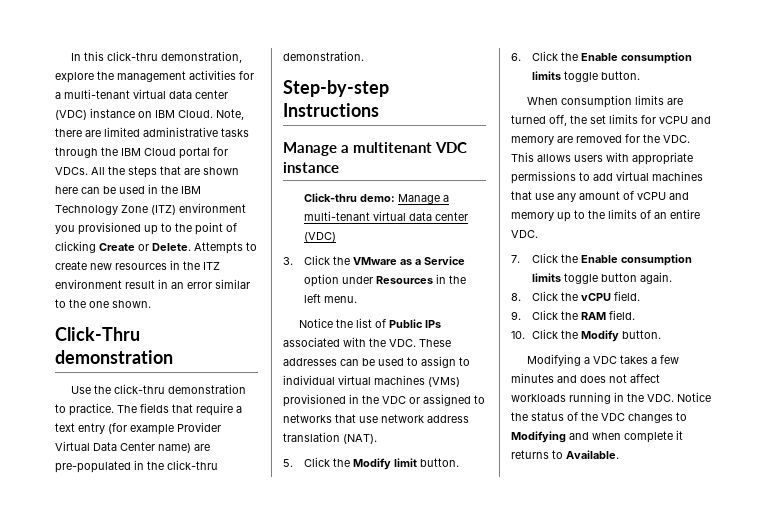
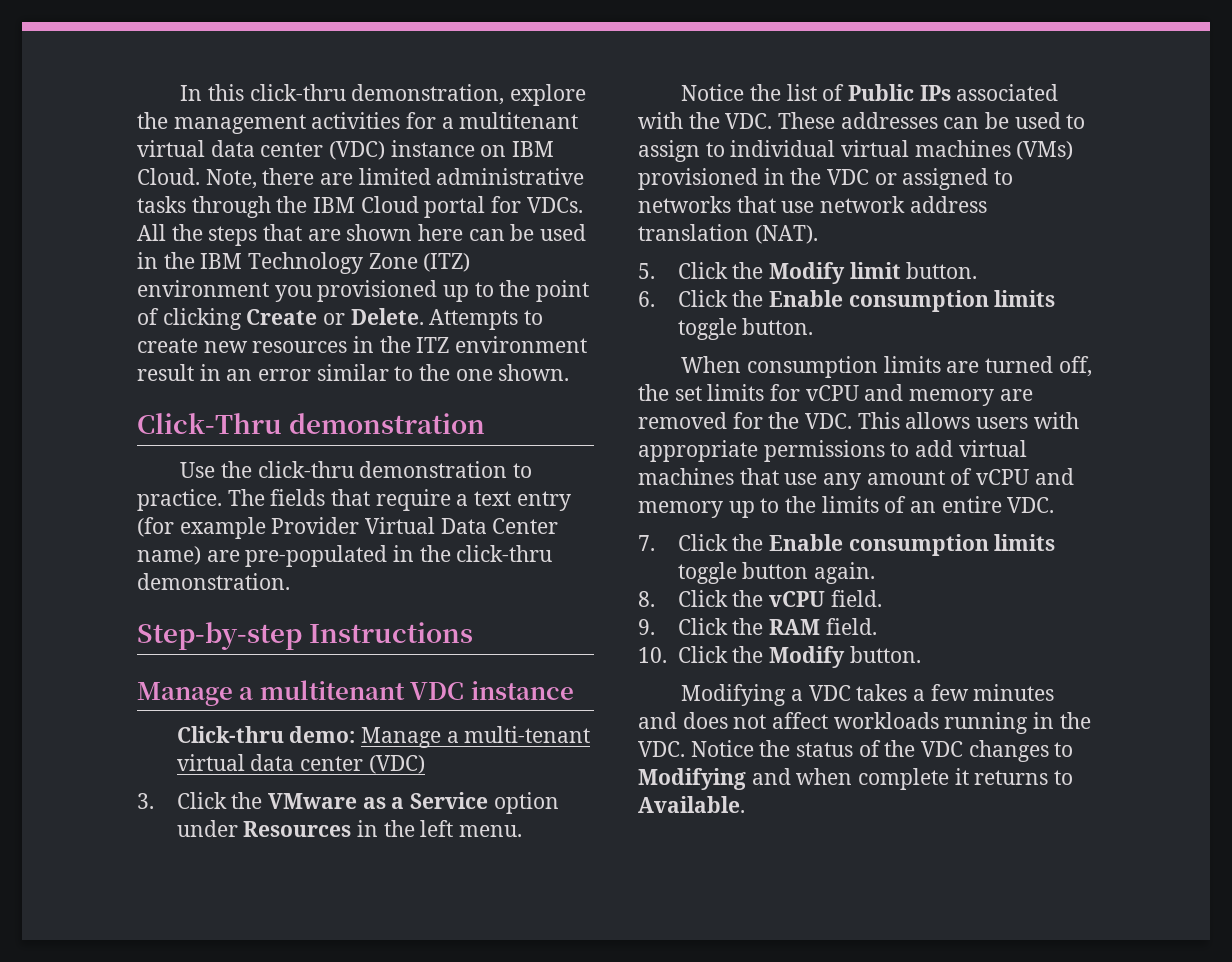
[64,89,130,99] multi-tenant -> [459,112,579,129] multitenant

